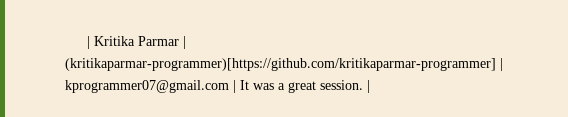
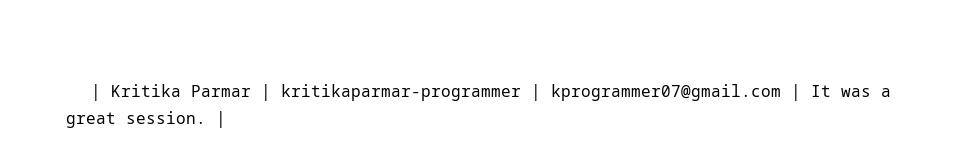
[65,58,496,71] (kritikaparmar-programmer)[https://github.com/kritikaparmar-programmer] -> [280,84,521,101] kritikaparmar-programmer

